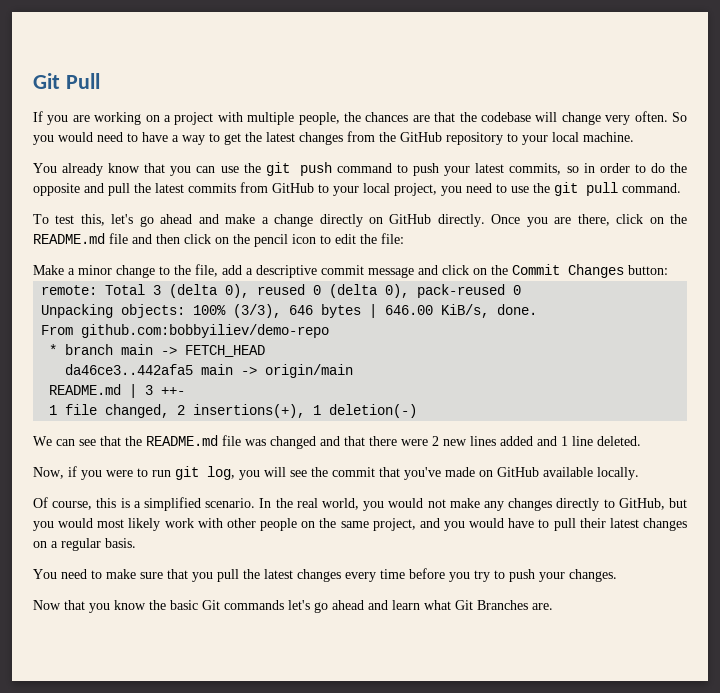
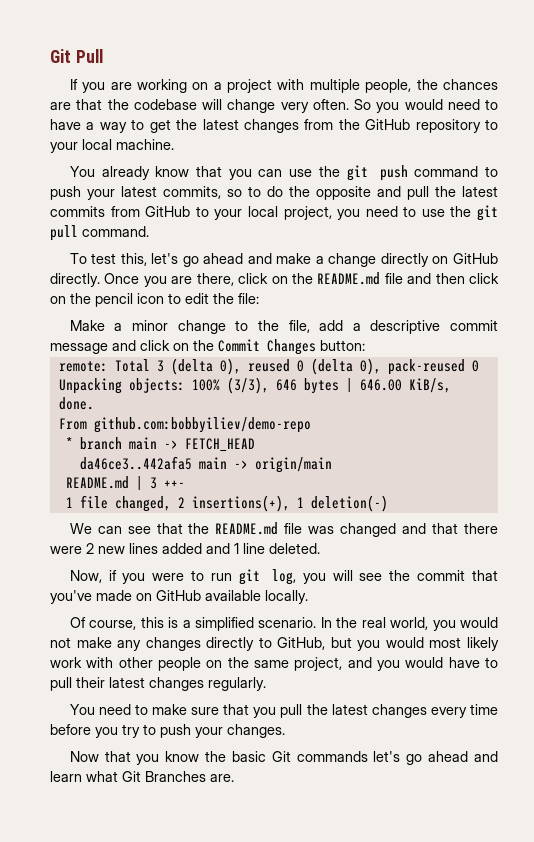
[583,163,630,173] in order -> (242, 193) none
[33,538,136,551] on a regular basis. -> [208,677,266,691] regularly.

